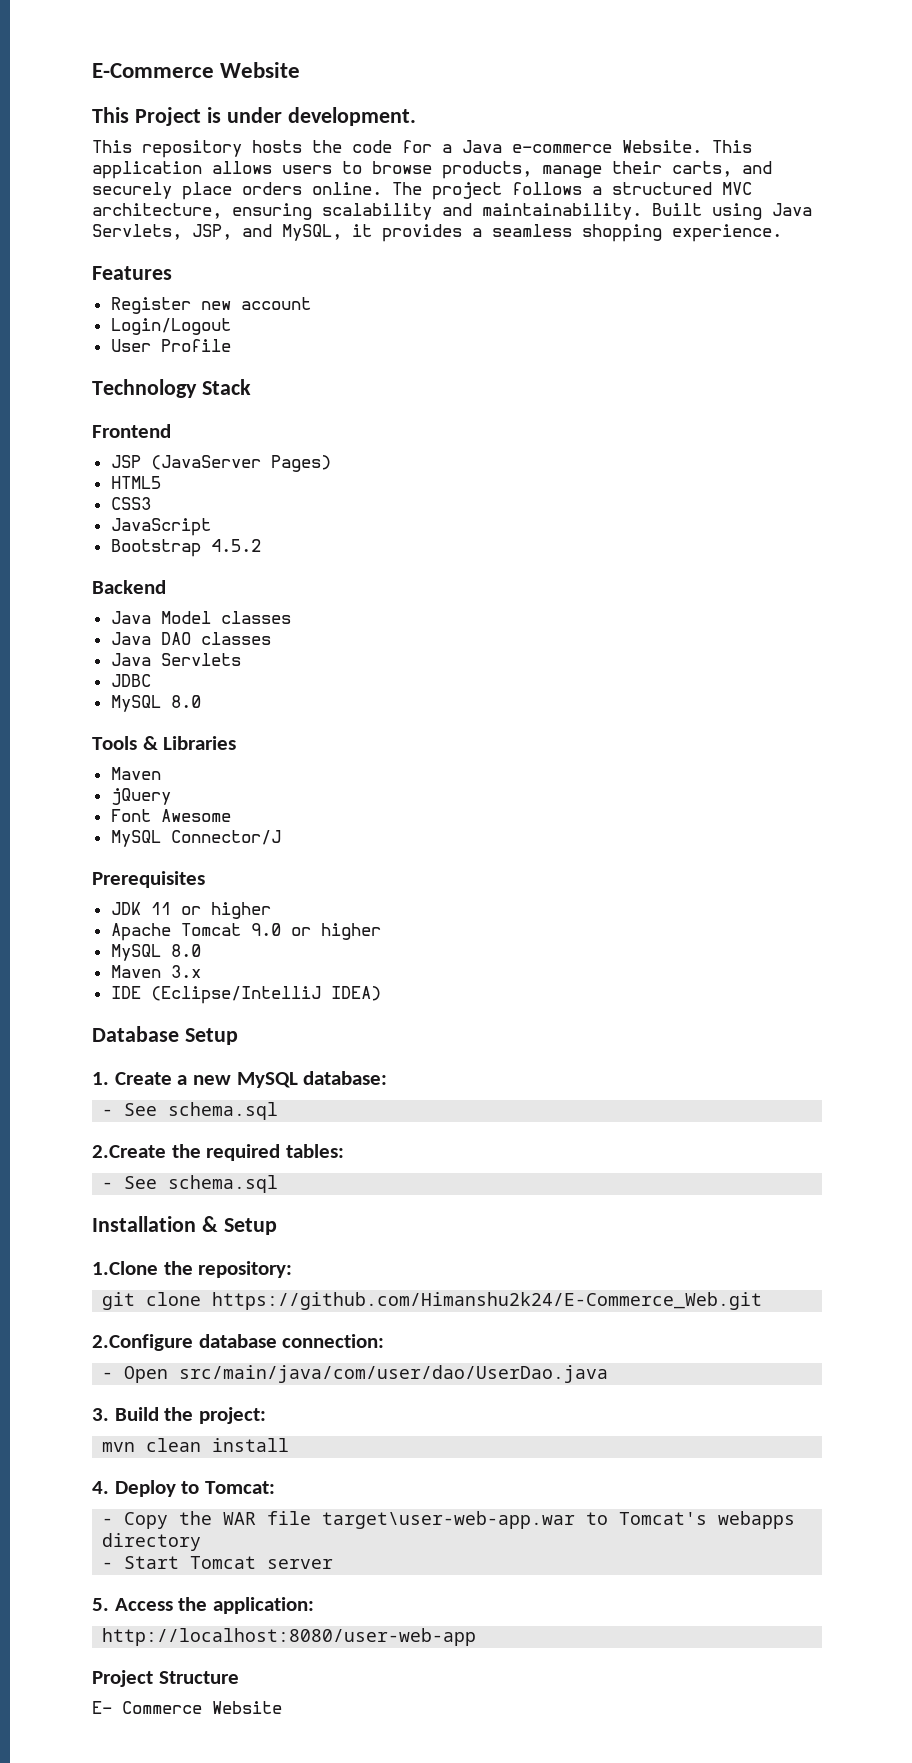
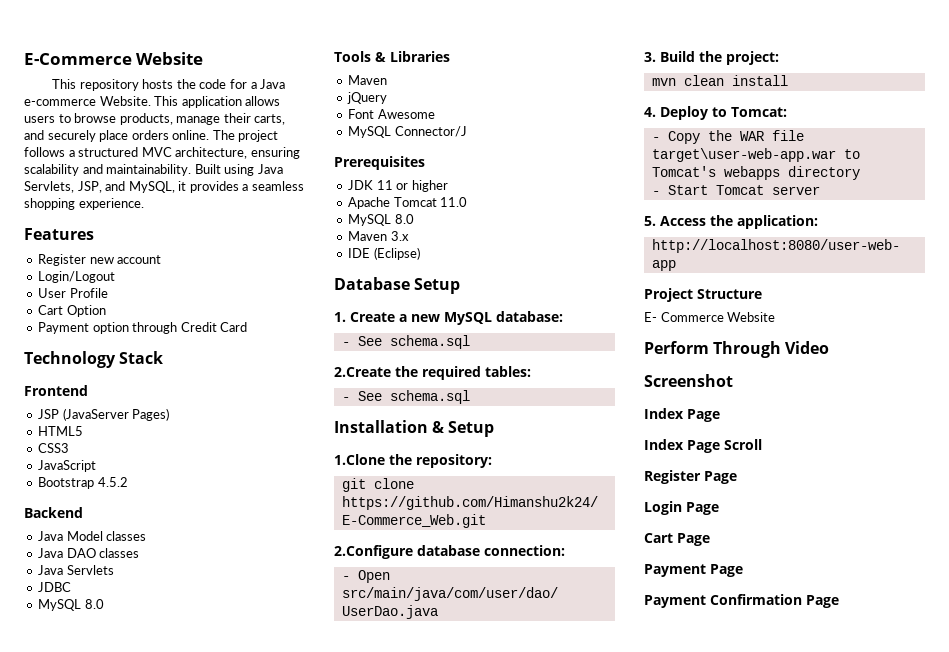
[92,107,416,126] // This Project is under development. -> (204, 58) none
(231, 345) none -> [38,305,106,317] [38,322,248,334] // Cart Option // Payment option through Credit Card
[250,923,381,940] 9.0 or higher -> [440,197,468,207] 11.0
[150,986,381,1004] (Eclipse/IntelliJ IDEA) -> [373,247,420,260] (Eclipse)
(282, 1707) none -> [644,341,830,358] [644,374,733,387] [644,408,720,422] [644,439,762,453] [644,470,737,484] [644,501,719,515] [644,533,710,546] [644,564,743,577] [644,594,839,608] // Perform Through Video // Screenshot // Index Page // Index Page Scroll // Register Page // Login Page // Cart Page // Payment Page // Payment Confirmation Page

